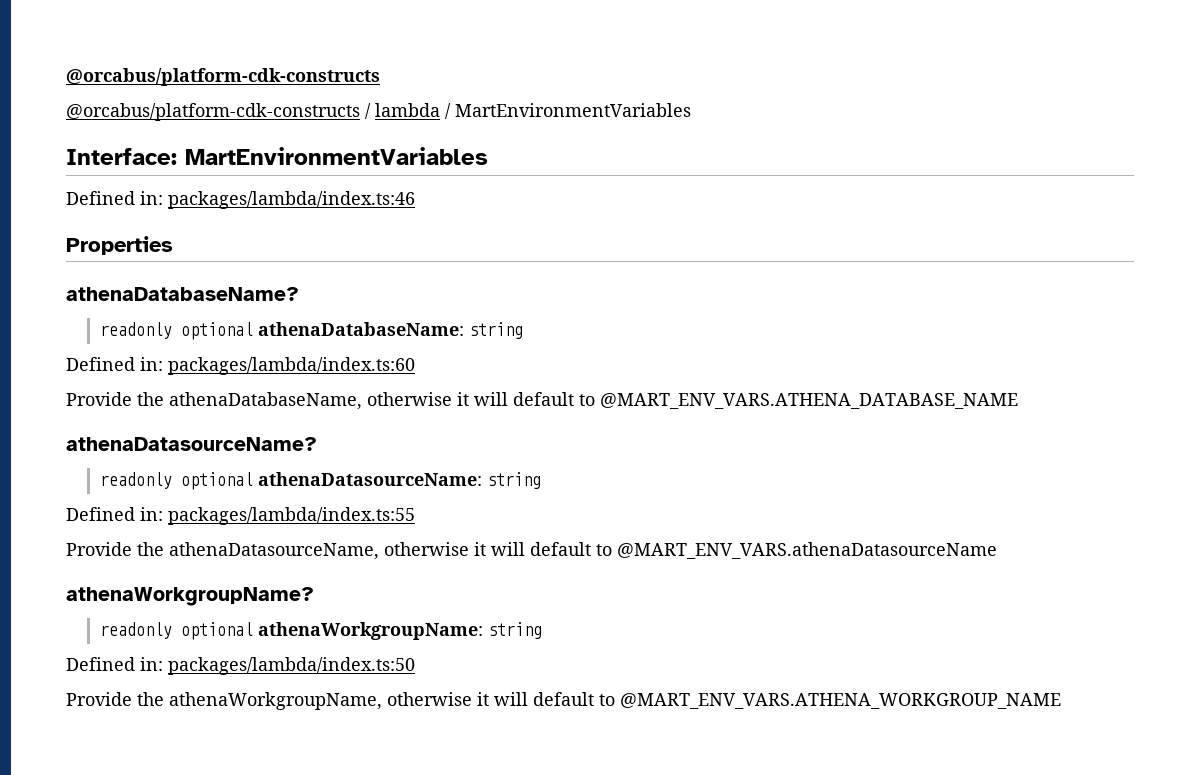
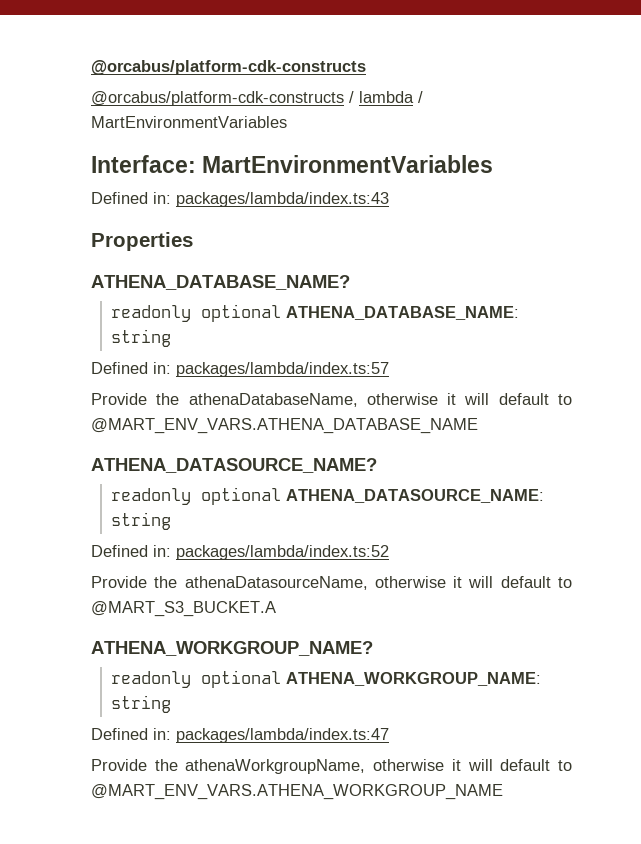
[168,191,415,209] packages/lambda/index.ts:46 -> [176,192,389,207] packages/lambda/index.ts:43
[66,287,299,301] [99,322,523,340] [66,357,415,375] athenaDatabaseName? // readonly optional athenaDatabaseName: string // Defined in: packages/lambda/index.ts:60 -> [91,275,350,290] [111,304,520,322] [111,329,172,347] [91,362,389,377] ATHENA_DATABASE_NAME? // readonly optional ATHENA_DATABASE_NAME: string // Defined in: packages/lambda/index.ts:57
[66,437,317,451] [99,472,541,490] [66,507,415,525] athenaDatasourceName? // readonly optional athenaDatasourceName: string // Defined in: packages/lambda/index.ts:55 -> [91,458,377,473] [111,487,545,505] [111,512,172,530] [91,545,389,560] ATHENA_DATASOURCE_NAME? // readonly optional ATHENA_DATASOURCE_NAME: string // Defined in: packages/lambda/index.ts:52
[617,542,997,559] [66,587,314,606] [99,622,542,640] [66,657,415,675] @MART_ENV_VARS.athenaDatasourceName // athenaWorkgroupName? // readonly optional athenaWorkgroupName: string // Defined in: packages/lambda/index.ts:50 -> [91,601,276,617] [91,641,373,656] [111,670,542,688] [111,695,172,713] [91,728,389,743] @MART_S3_BUCKET.A // ATHENA_WORKGROUP_NAME? // readonly optional ATHENA_WORKGROUP_NAME: string // Defined in: packages/lambda/index.ts:47

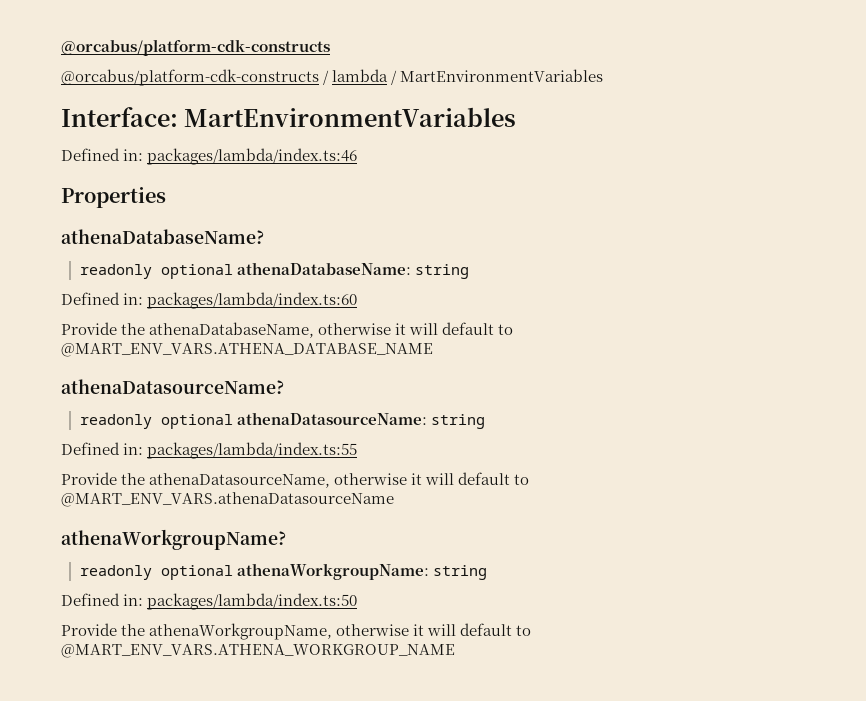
[176,192,389,207] packages/lambda/index.ts:43 -> [147,148,358,165] packages/lambda/index.ts:46
[91,275,350,290] [111,304,520,322] [111,329,172,347] [91,362,389,377] ATHENA_DATABASE_NAME? // readonly optional ATHENA_DATABASE_NAME: string // Defined in: packages/lambda/index.ts:57 -> [61,229,264,244] [79,262,469,279] [61,292,358,309] athenaDatabaseName? // readonly optional athenaDatabaseName: string // Defined in: packages/lambda/index.ts:60
[91,458,377,473] [111,487,545,505] [111,512,172,530] [91,545,389,560] ATHENA_DATASOURCE_NAME? // readonly optional ATHENA_DATASOURCE_NAME: string // Defined in: packages/lambda/index.ts:52 -> [61,379,284,394] [79,412,485,429] [61,442,358,459] athenaDatasourceName? // readonly optional athenaDatasourceName: string // Defined in: packages/lambda/index.ts:55
[91,601,276,617] [91,641,373,656] [111,670,542,688] [111,695,172,713] [91,728,389,743] @MART_S3_BUCKET.A // ATHENA_WORKGROUP_NAME? // readonly optional ATHENA_WORKGROUP_NAME: string // Defined in: packages/lambda/index.ts:47 -> [61,492,394,507] [61,529,286,550] [79,563,487,580] [61,593,358,610] @MART_ENV_VARS.athenaDatasourceName // athenaWorkgroupName? // readonly optional athenaWorkgroupName: string // Defined in: packages/lambda/index.ts:50

